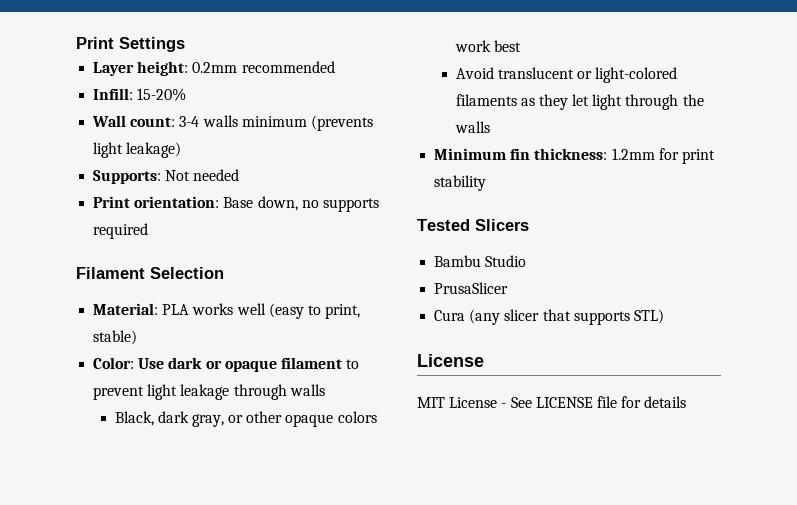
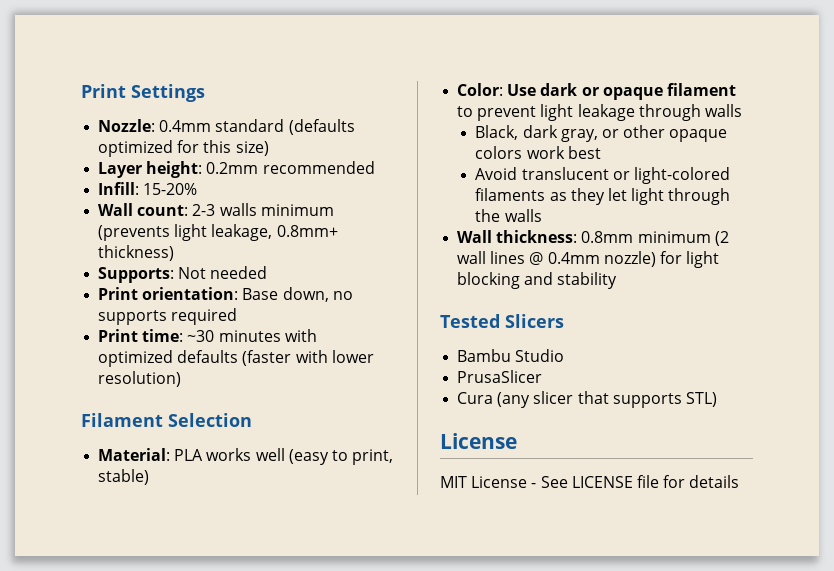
(185, 44) none -> [98,119,355,135] [98,140,269,157] // Nozzle: 0.4mm standard (defaults optimized for this size)
[179,116,200,127] 3-4 -> [192,204,216,216] 2-3
[126,142,182,158] leakage) -> [211,224,338,241] [98,245,175,261] leakage, 0.8mm+ thickness)
(149, 231) none -> [98,329,317,342] [98,350,374,367] [98,371,182,387] // Print time: ~30 minutes with optimized defaults (faster with lower resolution)
[434,148,715,164] Minimum fin thickness: 1.2mm for print -> [457,230,729,246] [457,251,720,268] [457,272,554,289] Wall thickness: 0.8mm minimum (2 wall lines @ 0.4mm nozzle) for light blocking and

